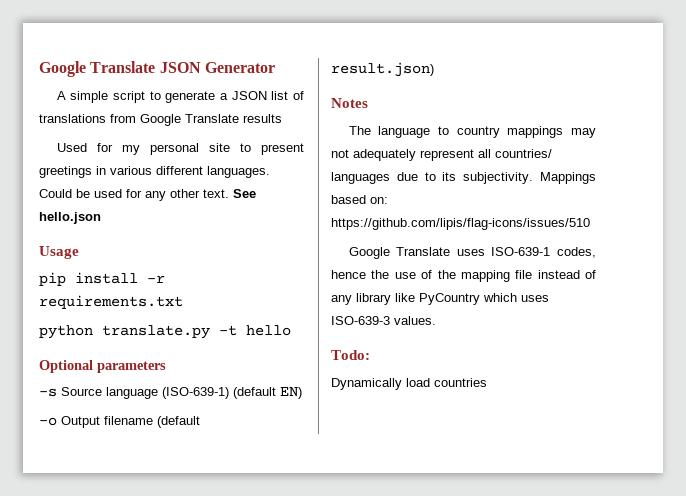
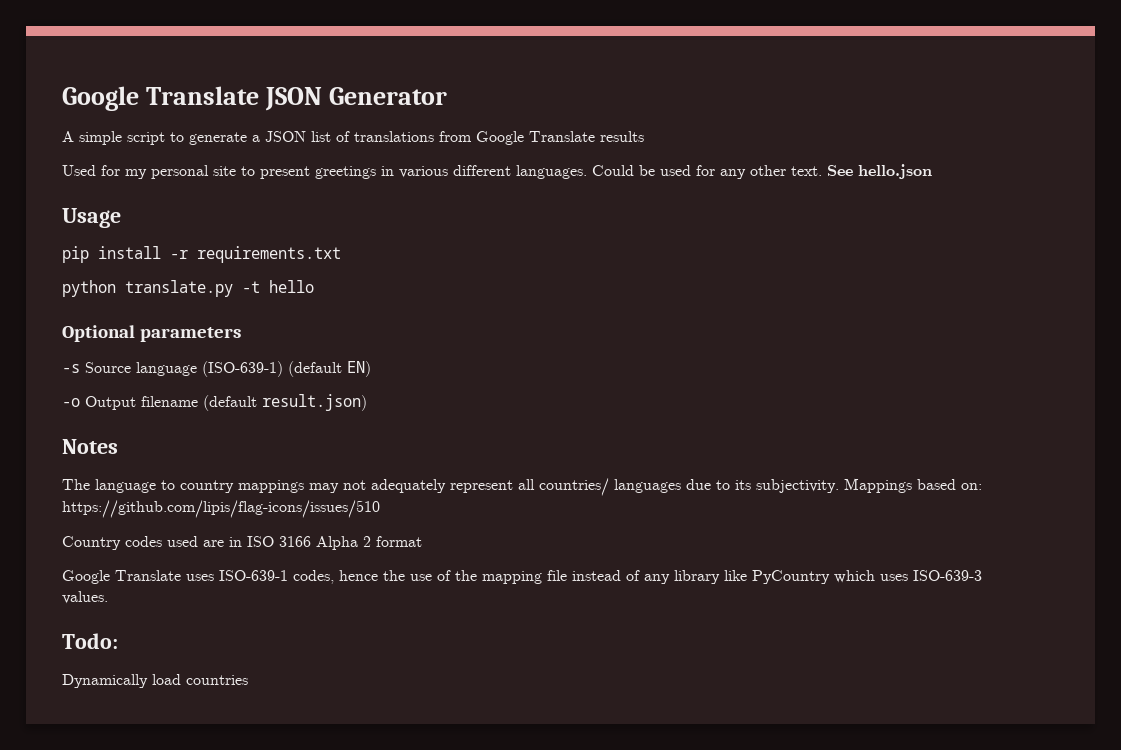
(590, 224) none -> [62,536,422,550] // Country codes used are in ISO 3166 Alpha 2 format

